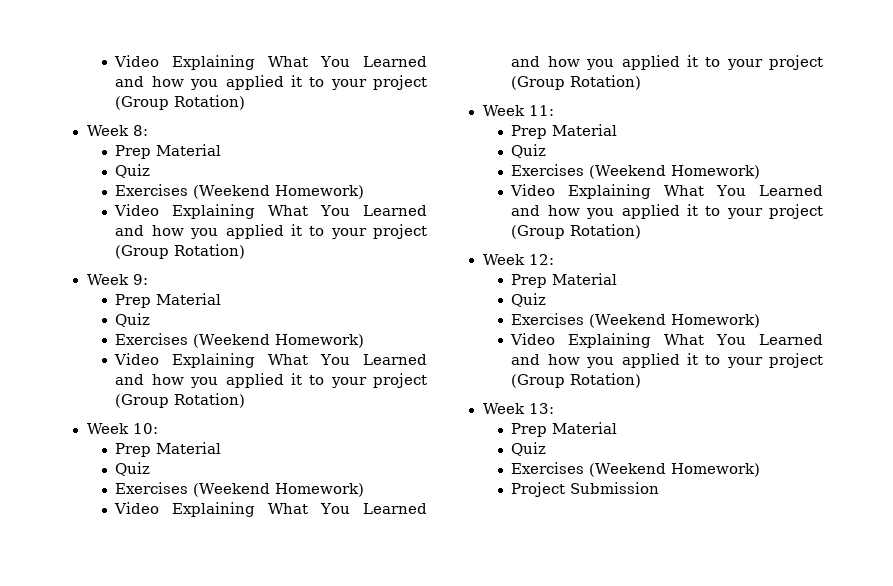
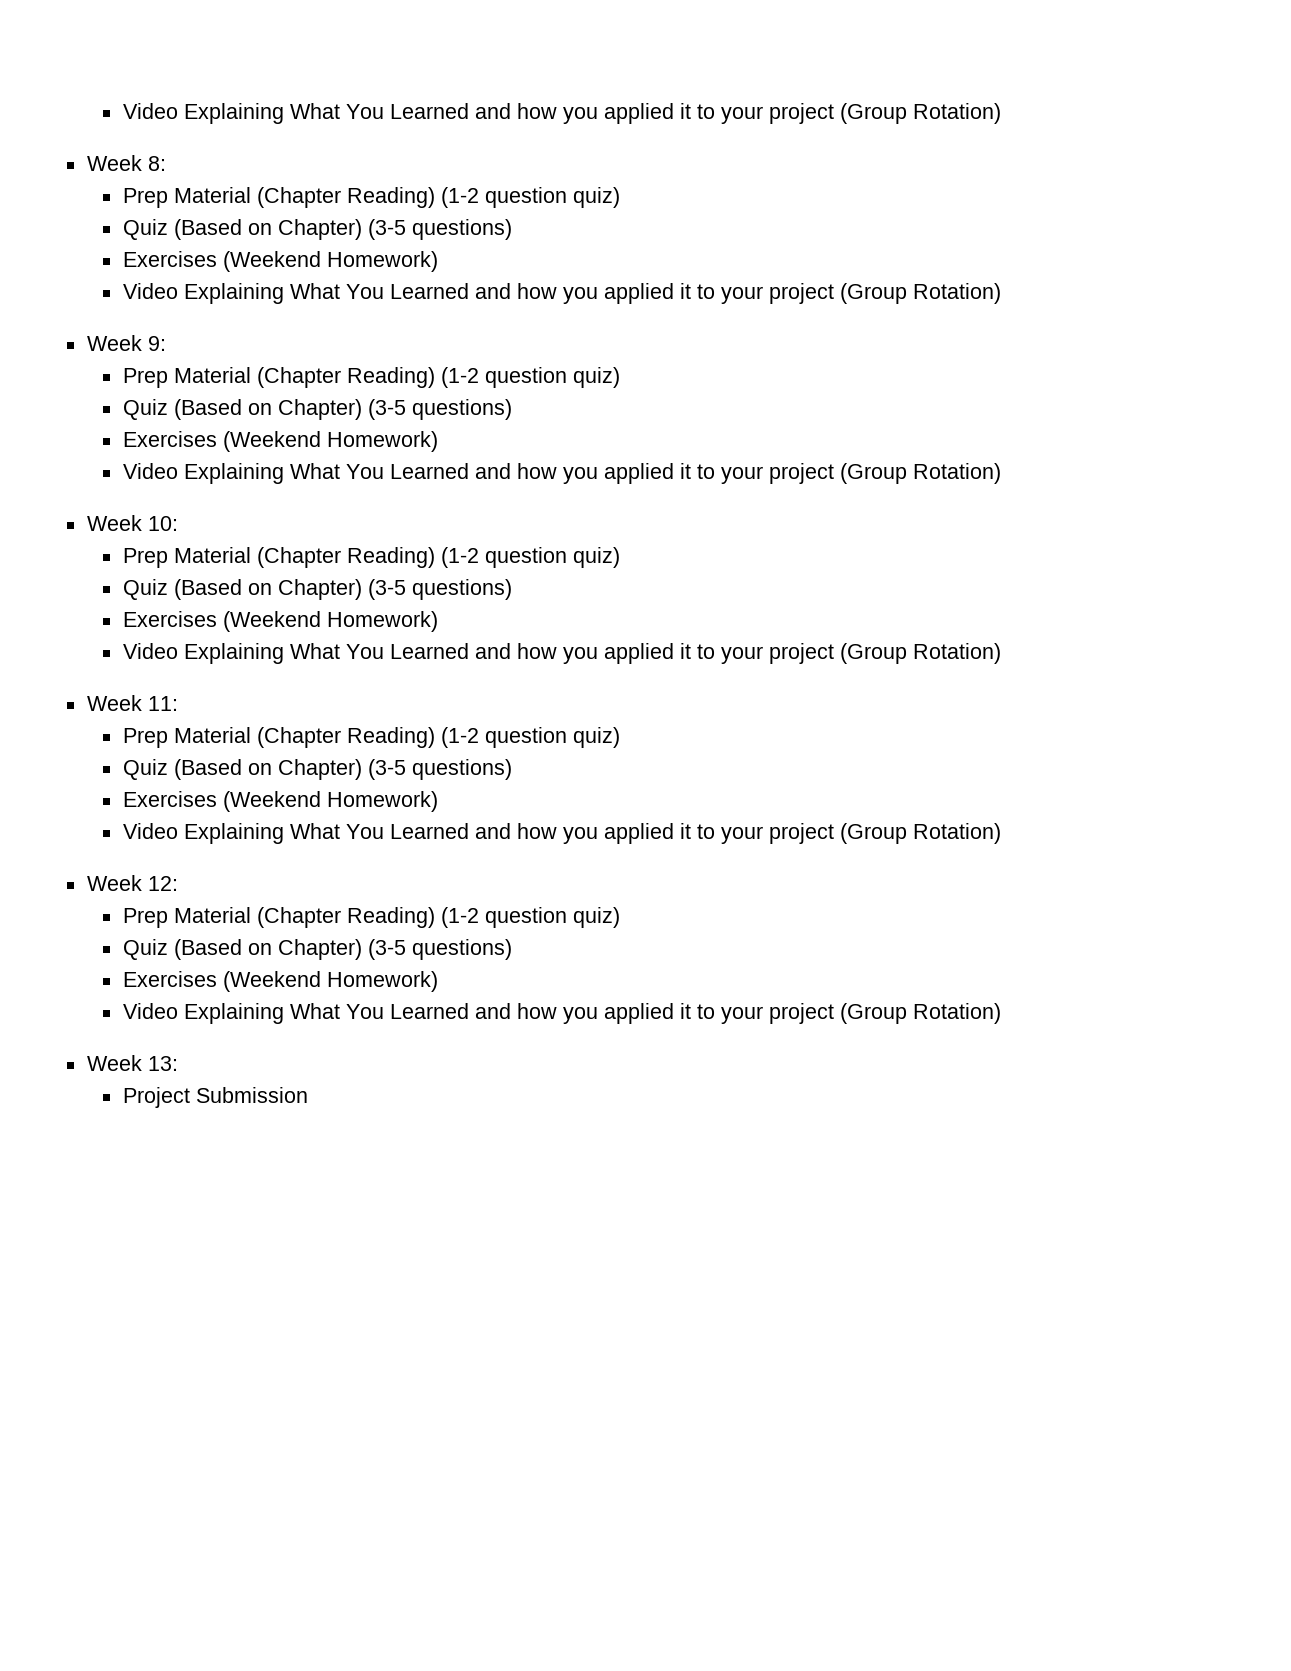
[115,164,151,178] // Quiz -> [256,187,620,208] [122,219,512,240] (Chapter Reading) (1-2 question quiz) // Quiz (Based on Chapter) (3-5 questions)
[115,313,151,327] // Quiz -> [256,367,620,388] [122,399,512,420] (Chapter Reading) (1-2 question quiz) // Quiz (Based on Chapter) (3-5 questions)
[115,462,151,476] // Quiz -> [256,547,620,568] [122,579,512,600] (Chapter Reading) (1-2 question quiz) // Quiz (Based on Chapter) (3-5 questions)
[511,144,547,158] // Quiz -> [256,727,620,748] [122,759,512,780] (Chapter Reading) (1-2 question quiz) // Quiz (Based on Chapter) (3-5 questions)
[511,293,547,307] // Quiz -> [256,907,620,928] [122,939,512,960] (Chapter Reading) (1-2 question quiz) // Quiz (Based on Chapter) (3-5 questions)
[511,422,618,437] [511,442,547,456] [511,462,761,477] // Prep Material // Quiz // Exercises (Weekend Homework) -> (178, 1063) none

